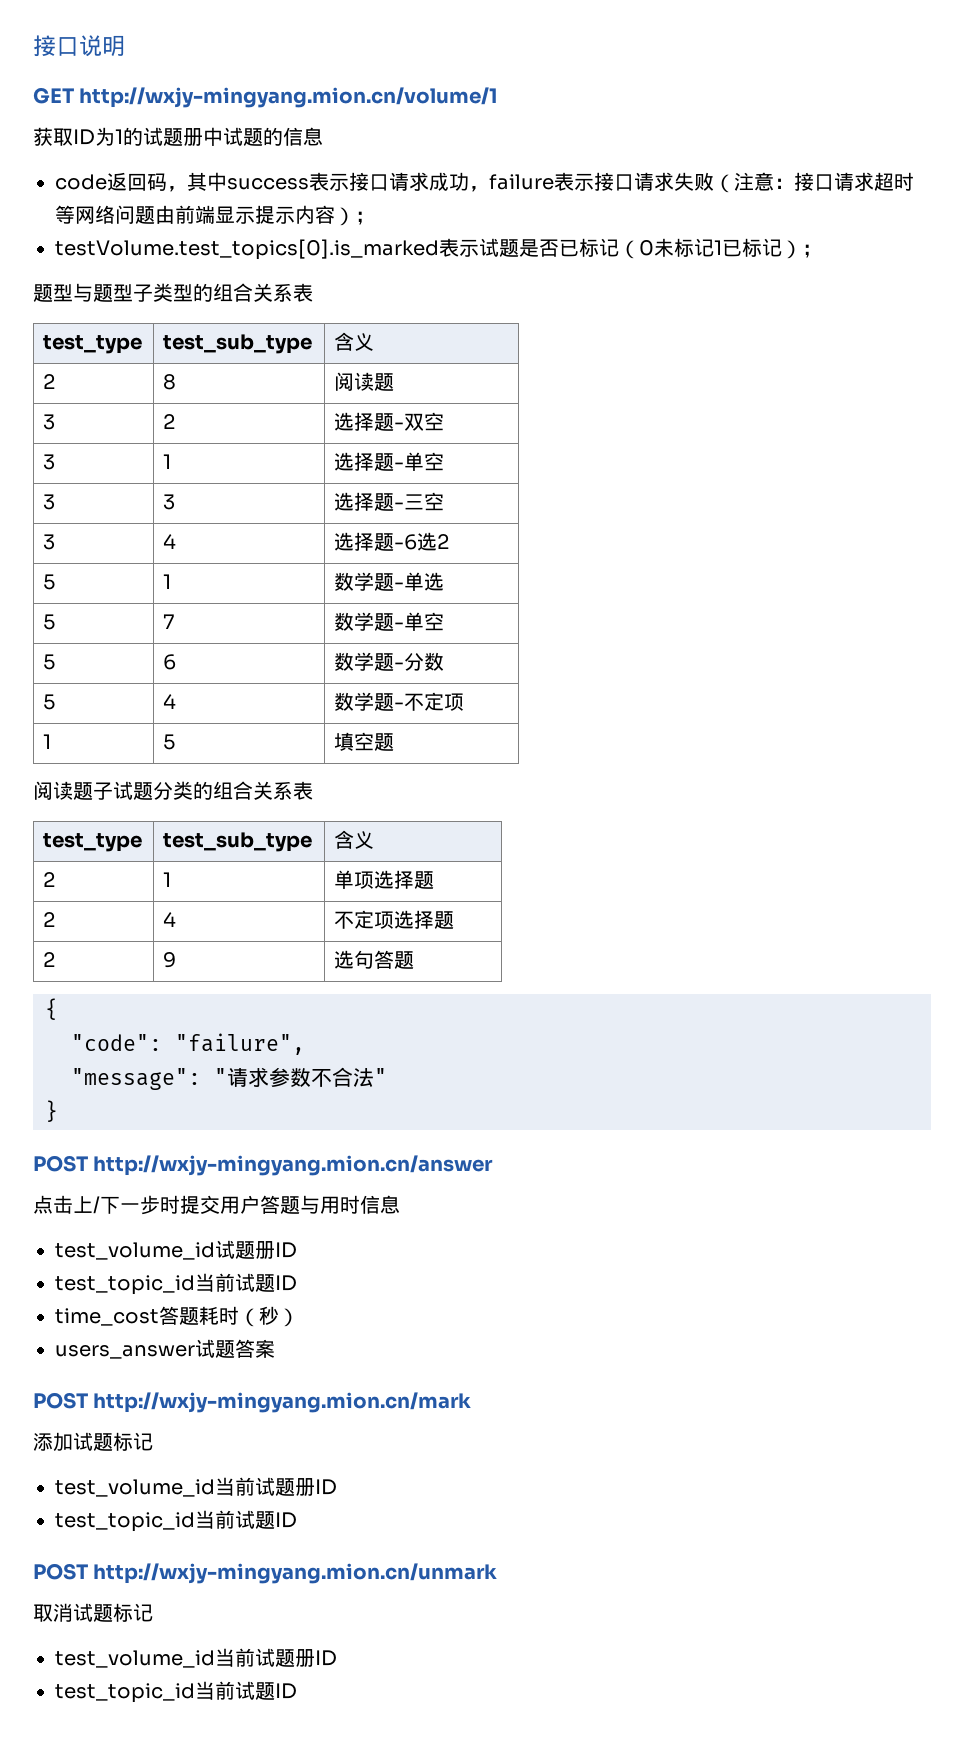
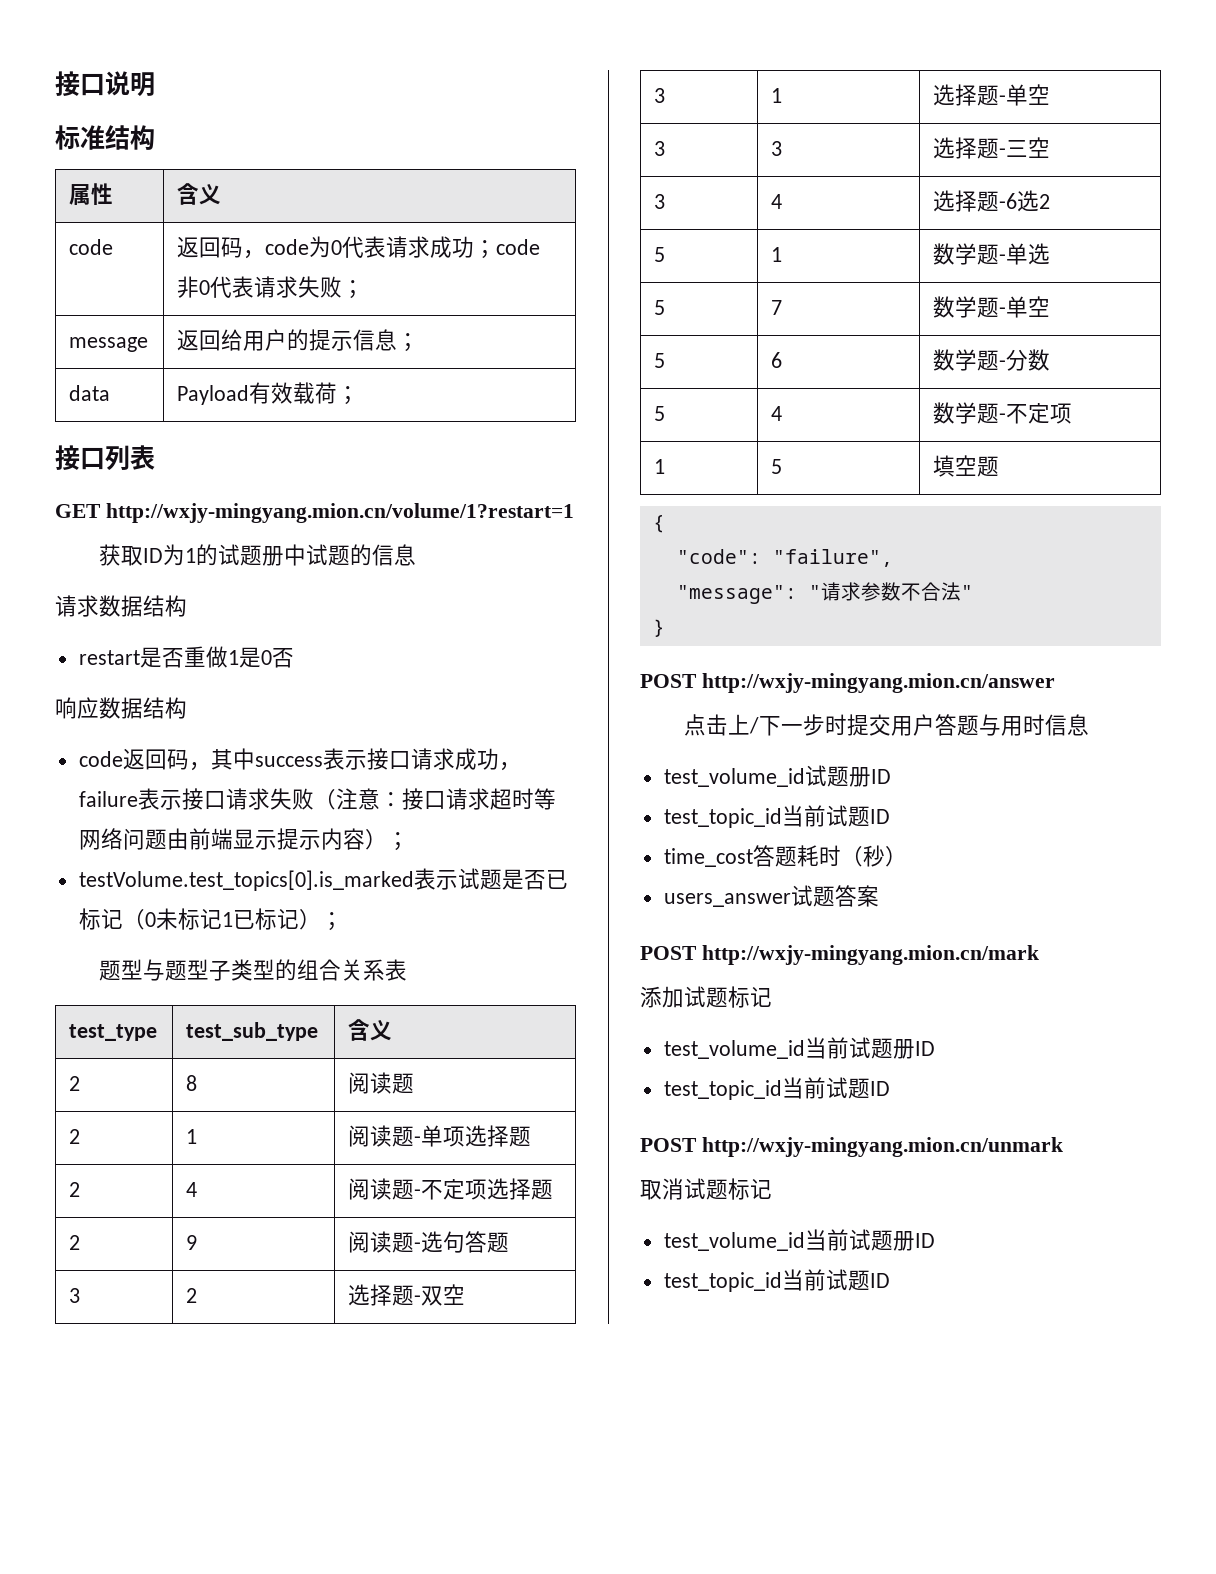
(125, 46) none -> [55,125,155,150] [69,183,114,205] [177,183,222,205] [69,239,114,255] [177,236,541,259] [177,276,365,299] [69,337,149,352] [177,329,420,352] [69,385,111,401] [177,382,360,405] [55,445,155,471] // 标准结构 // 属性 | 含义 // code | 返回码，code为0代表请求成功；code非0代表请求失败； // message | 返回给用户的提示信息； // data | Payload有效载荷； // 接口列表
[79,87,499,108] http://wxjy-mingyang.mion.cn/volume/1 -> [105,503,574,523] http://wxjy-mingyang.mion.cn/volume/1?restart=1
(323, 136) none -> [55,595,187,617] [78,646,294,668] [55,697,187,719] // 请求数据结构 // restart是否重做1是0否 // 响应数据结构
(395, 382) none -> [69,1129,81,1144] [186,1129,198,1144] [348,1125,532,1147] [69,1182,81,1197] [186,1182,198,1197] [348,1178,554,1200] [69,1235,81,1250] [186,1235,198,1250] [348,1231,510,1253] // 2 | 1 | 阅读题-单项选择题 // 2 | 4 | 阅读题-不定项选择题 // 2 | 9 | 阅读题-选句答题
[33,781,313,800] [43,833,143,852] [163,832,313,852] [334,830,375,849] [43,872,56,887] [163,872,172,887] [334,870,435,889] [43,912,56,927] [163,912,177,927] [334,910,455,929] [43,952,56,967] [163,952,177,968] [334,950,415,969] // 阅读题子试题分类的组合关系表 // test_type | test_sub_type | 含义 // 2 | 1 | 单项选择题 // 2 | 4 | 不定项选择题 // 2 | 9 | 选句答题 -> (1000, 466) none

